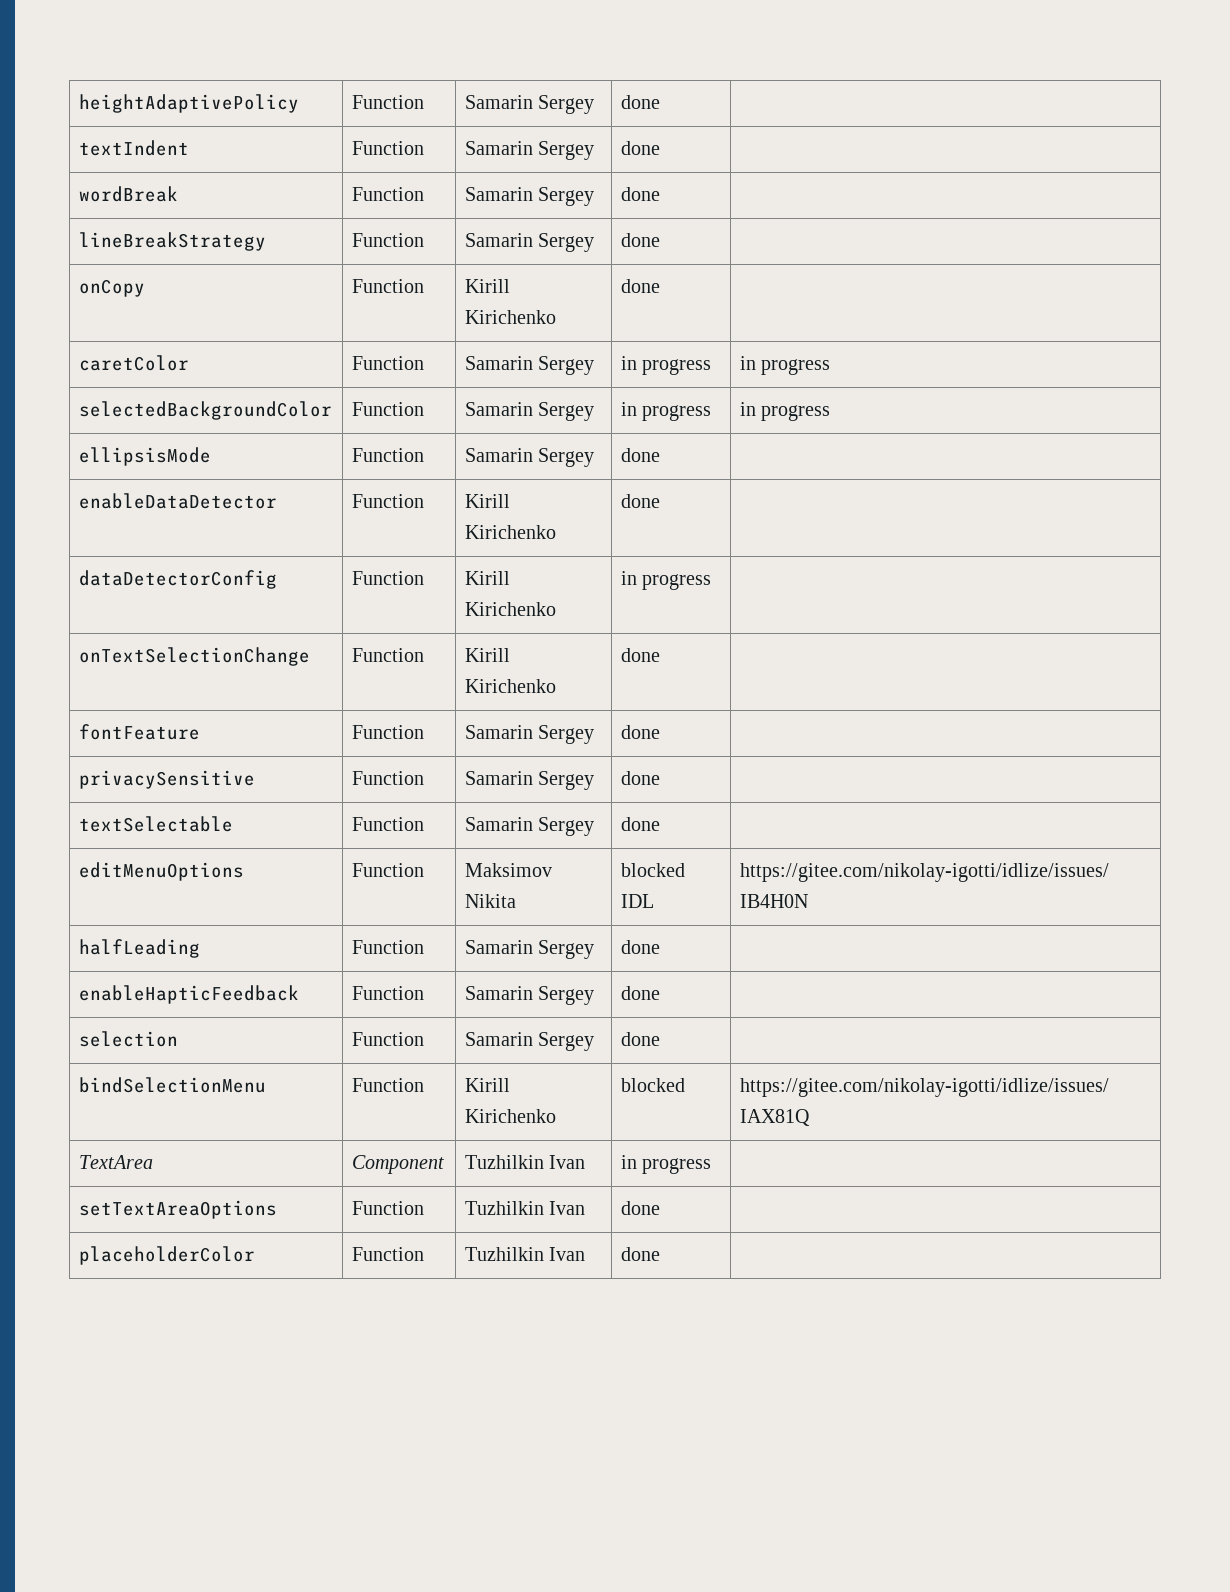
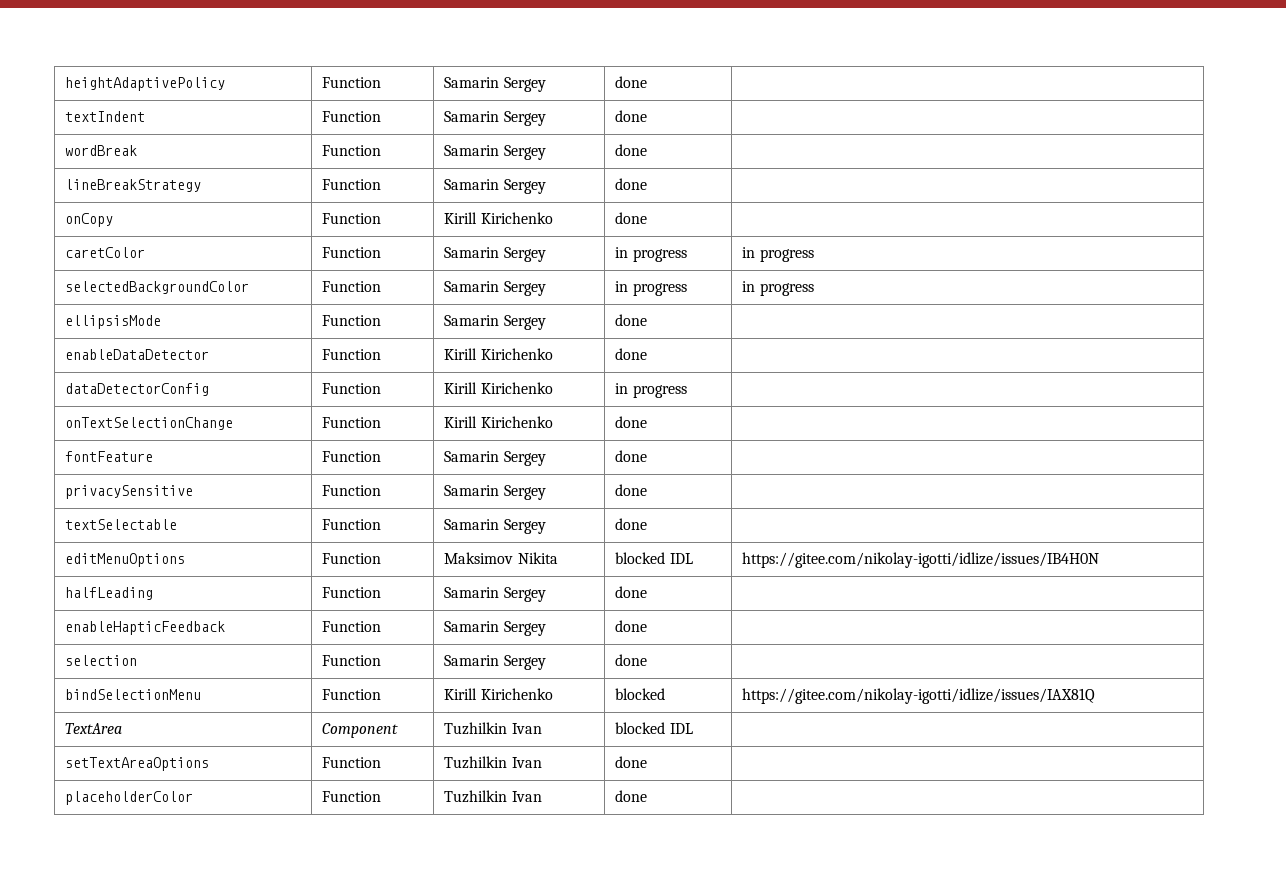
[620,1155,712,1174] in progress -> [615,722,693,734] blocked IDL

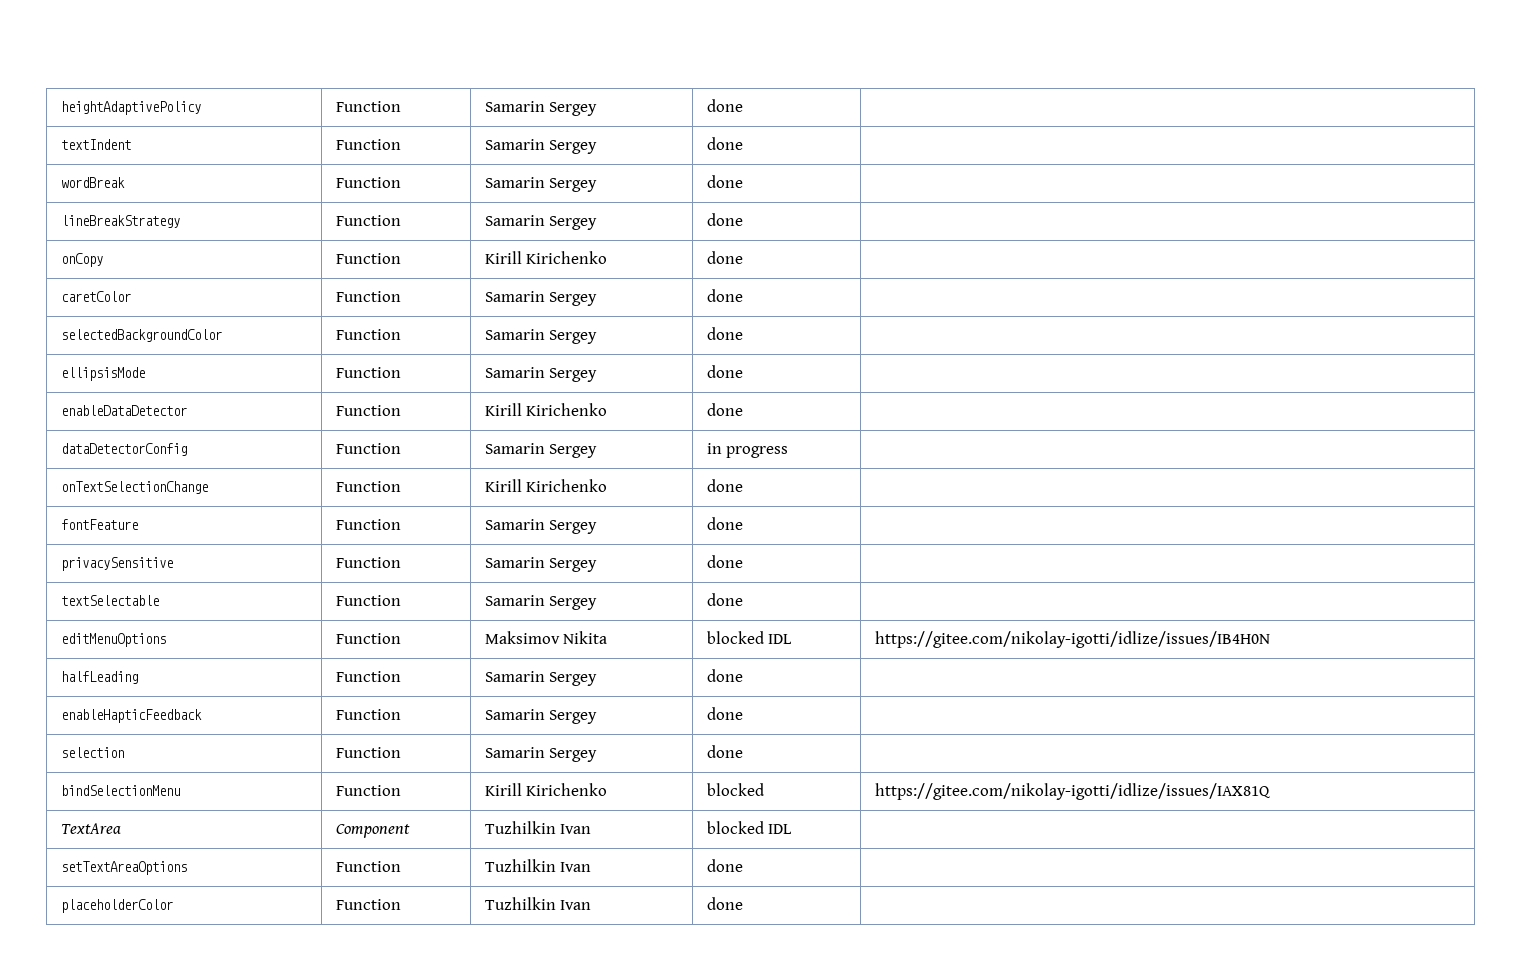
[615,247,687,262] [742,247,814,262] in progress | in progress -> [706,289,743,302] done |
[615,281,687,296] [742,281,814,296] in progress | in progress -> [706,327,743,340] done |
[444,382,553,394] Kirill Kirichenko -> [484,443,597,458] Samarin Sergey

